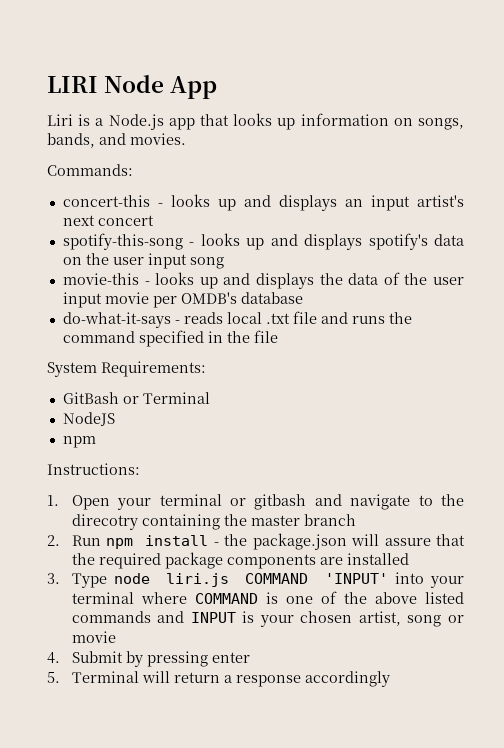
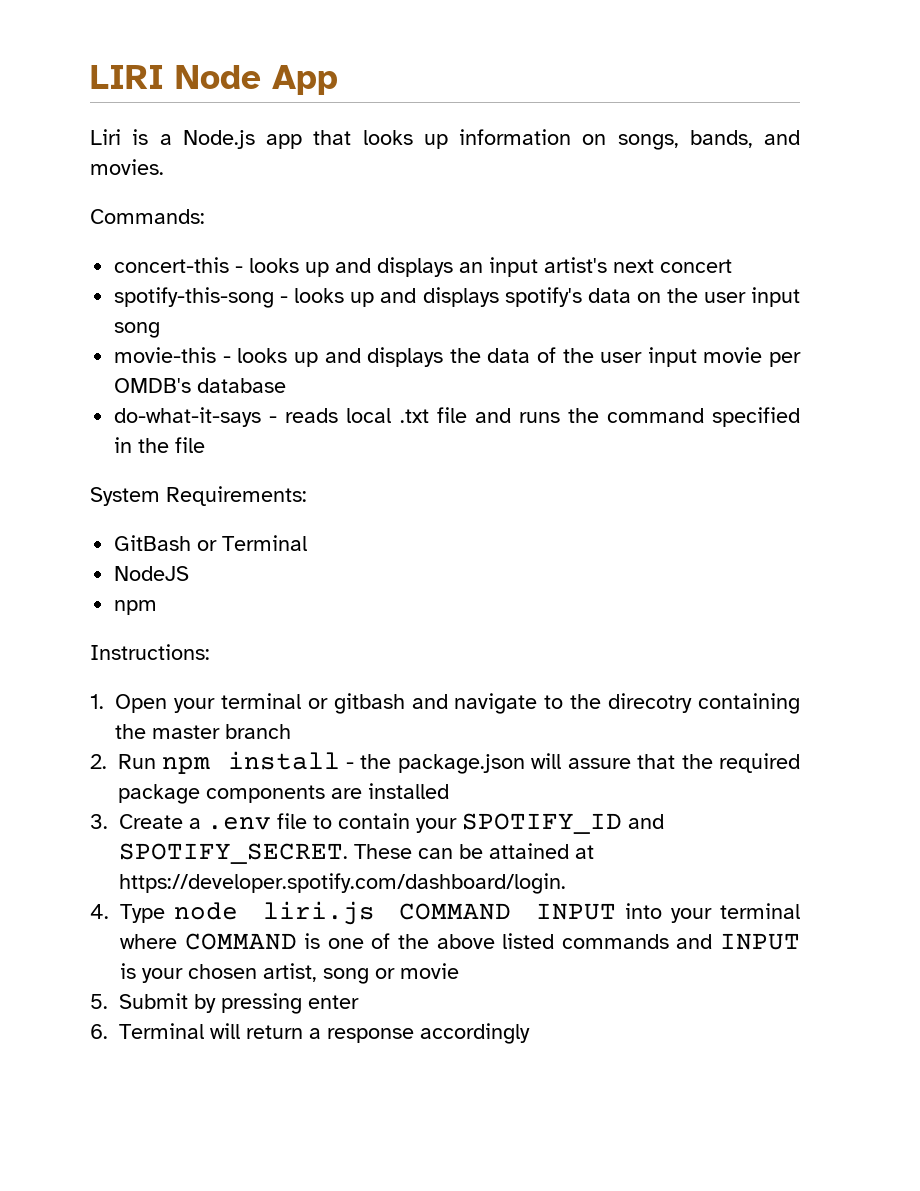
(60, 578) none -> [119,813,664,834] [119,843,594,864] [119,873,566,894] [90,904,109,919] Create a .env file to contain your SPOTIFY_ID and SPOTIFY_SECRET. These can be attained at https://developer.spotify.com/dashboard/login. // 4.
[324,573,388,584] 'INPUT' -> [535,903,616,920] INPUT
[47,652,60,664] 4. -> [90,994,108,1009] 5.
[47,672,60,683] 5. -> [90,1024,108,1039] 6.

